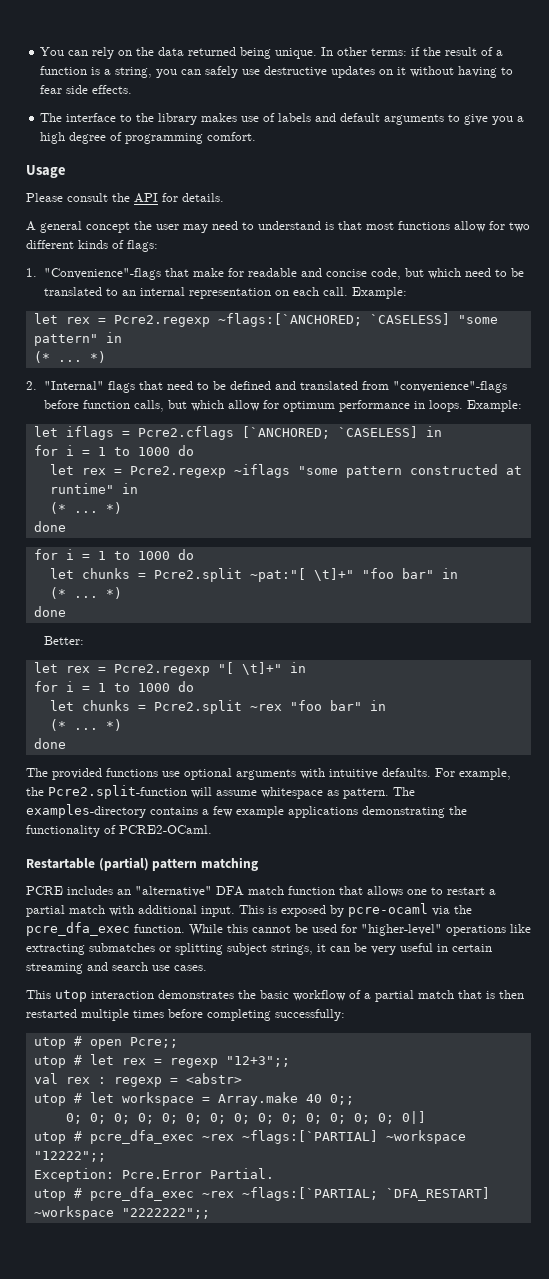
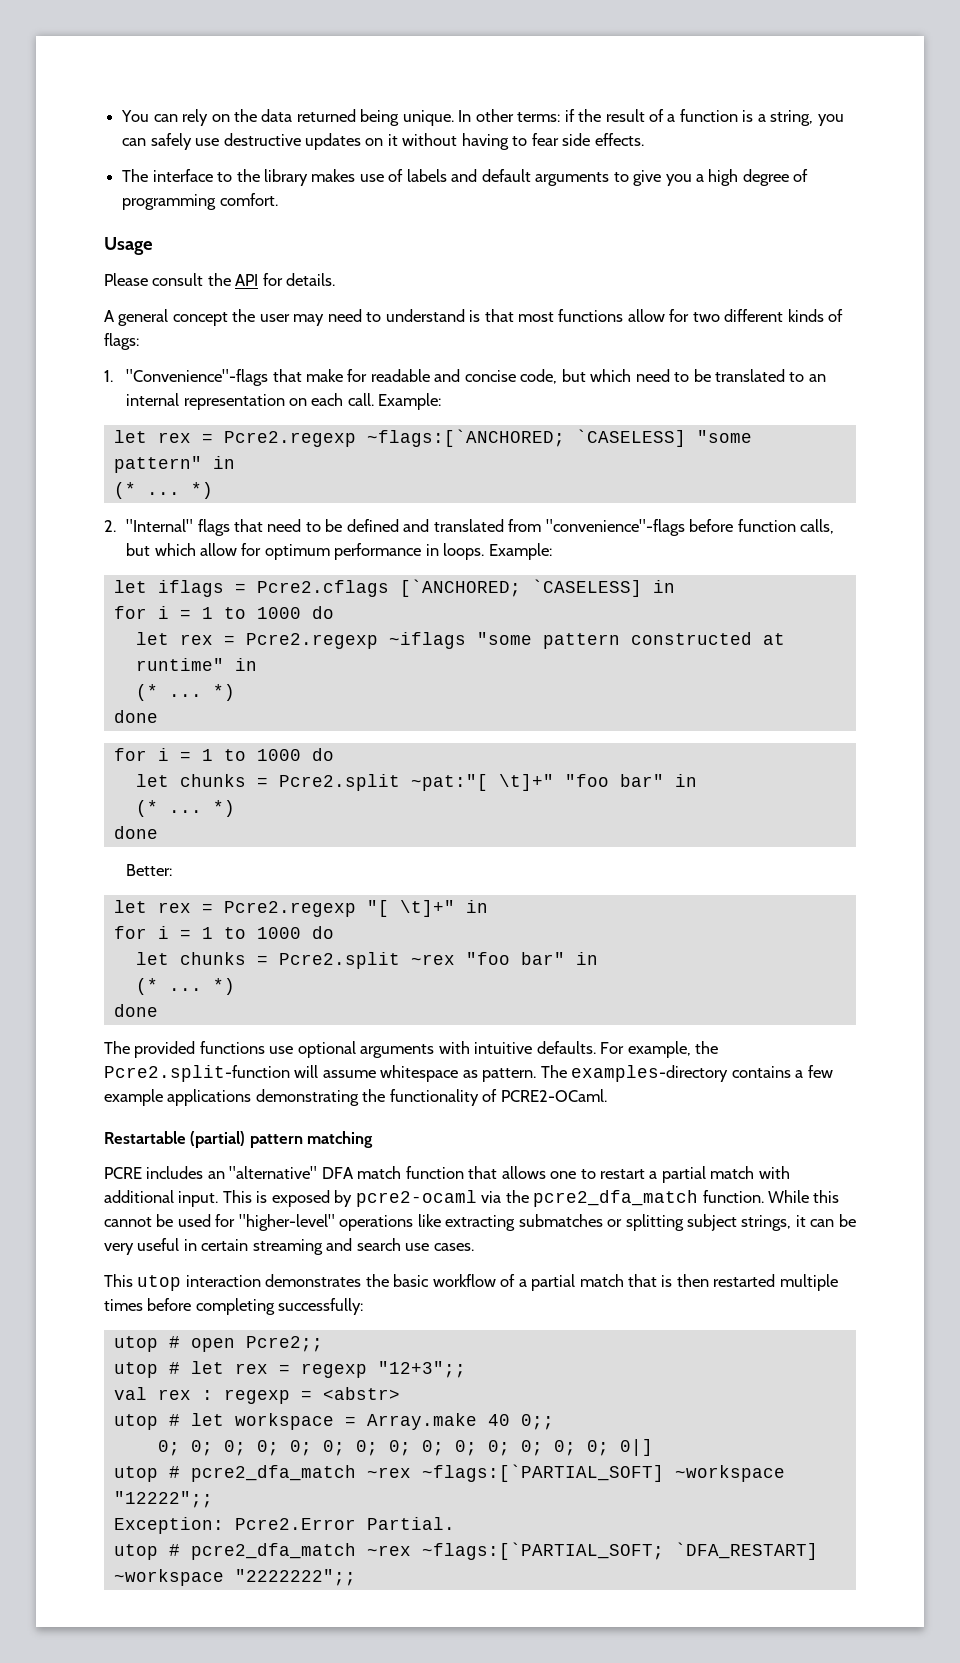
[348,903,428,917] pcre-ocaml -> [355,1190,477,1207] pcre2-ocaml
[26,922,130,936] pcre_dfa_exec -> [533,1190,699,1207] pcre2_dfa_match
[129,1037,178,1048] Pcre;; -> [245,1336,323,1352] Pcre2;;
[89,1130,378,1144] pcre_dfa_exec ~rex ~flags:[`PARTIAL] -> [190,1464,664,1482] pcre2_dfa_match ~rex ~flags:[`PARTIAL_SOFT]
[121,1170,202,1179] Pcre.Error -> [234,1518,356,1530] Pcre2.Error
[89,1187,378,1201] pcre_dfa_exec ~rex ~flags:[`PARTIAL; -> [190,1542,664,1560] pcre2_dfa_match ~rex ~flags:[`PARTIAL_SOFT;

